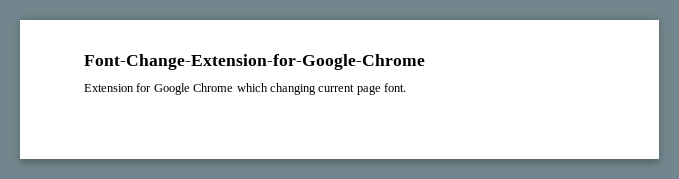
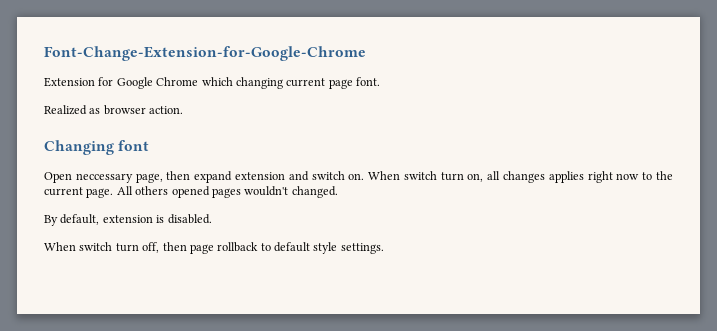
(406, 87) none -> [44,105,184,115] [44,140,150,155] [44,171,673,183] [44,186,338,198] [44,214,212,226] [44,242,384,254] // Realized as browser action. // Changing font // Open neccessary page, then expand extension and switch on. When switch turn on, all changes applies right now to the current page. All others opened pages wouldn't changed. // By default, extension is disabled. // When switch turn off, then page rollback to default style settings.

